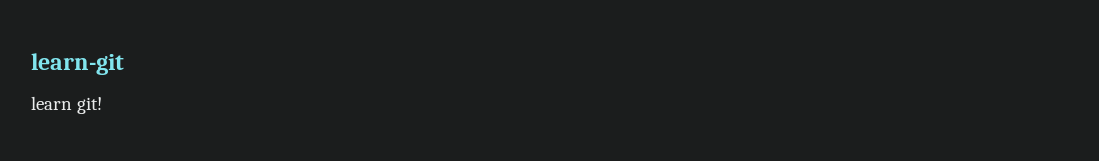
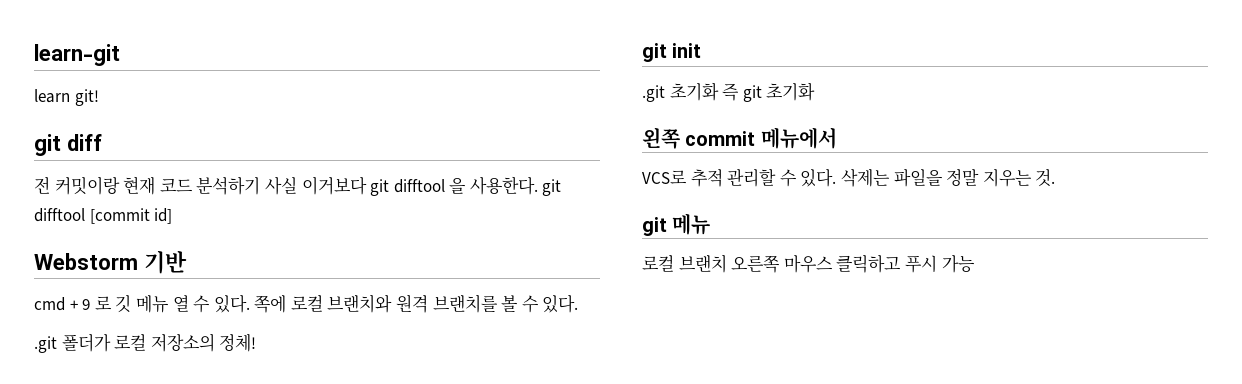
(103, 105) none -> [34,134,102,156] [34,176,562,196] [34,208,173,224] [34,250,187,274] [34,294,579,313] [34,333,257,353] [642,43,702,62] [642,82,816,102] [642,127,837,149] [642,168,1056,187] [642,213,711,236] [642,254,975,273] // git diff // 전 커밋이랑 현재 코드 분석하기 사실 이거보다 git difftool 을 사용한다. git difftool [commit id] // Webstorm 기반 // cmd + 9 로 깃 메뉴 열 수 있다. 쪽에 로컬 브랜치와 원격 브랜치를 볼 수 있다. // .git 폴더가 로컬 저장소의 정체! // git init // .git 초기화 즉 git 초기화 // 왼쪽 commit 메뉴에서 // VCS로 추적 관리할 수 있다. 삭제는 파일을 정말 지우는 것. // git 메뉴 // 로컬 브랜치 오른쪽 마우스 클릭하고 푸시 가능

